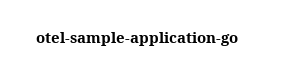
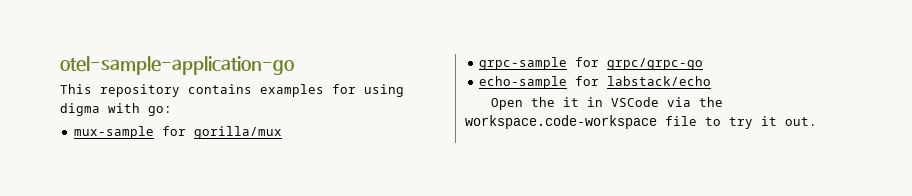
(238, 39) none -> [60,84,404,97] [60,103,172,116] [73,126,282,139] [478,57,703,70] [478,76,711,89] [490,97,723,110] [465,115,817,129] // This repository contains examples for using digma with go: // mux-sample for gorilla/mux // grpc-sample for grpc/grpc-go // echo-sample for labstack/echo // Open the it in VSCode via the workspace.code-workspace file to try it out.

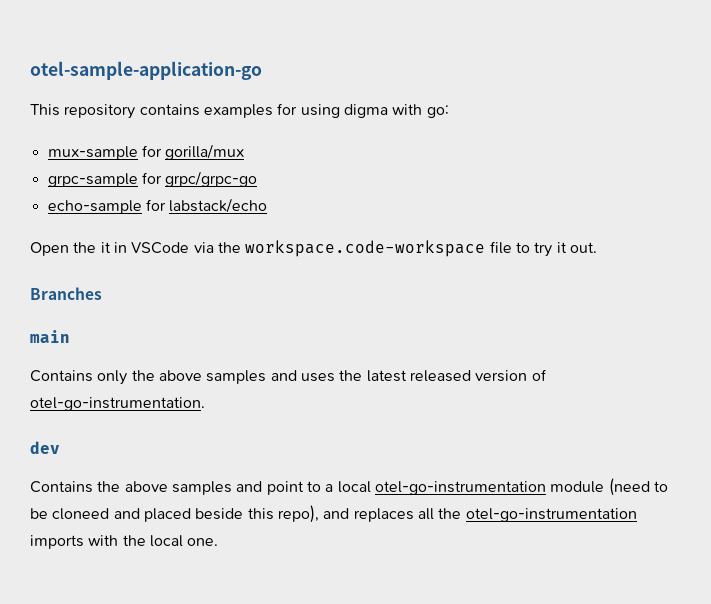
(817, 121) none -> [30,287,102,300] [30,330,70,343] [30,369,547,385] [30,397,205,411] [30,441,60,454] [30,478,668,496] [30,505,637,523] [30,535,219,549] // Branches // main // Contains only the above samples and uses the latest released version of otel-go-instrumentation. // dev // Contains the above samples and point to a local otel-go-instrumentation module (need to be cloneed and placed beside this repo), and replaces all the otel-go-instrumentation imports with the local one.

